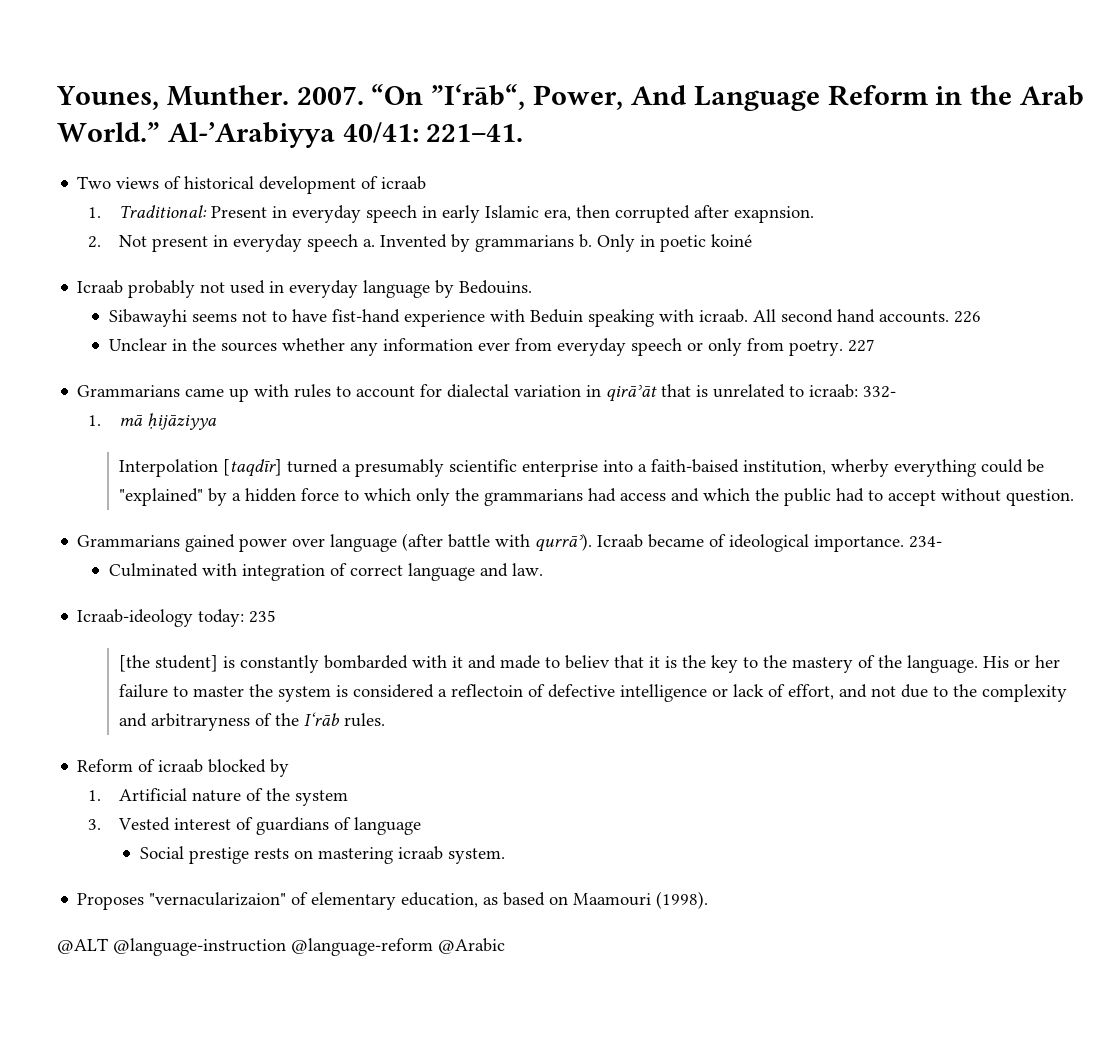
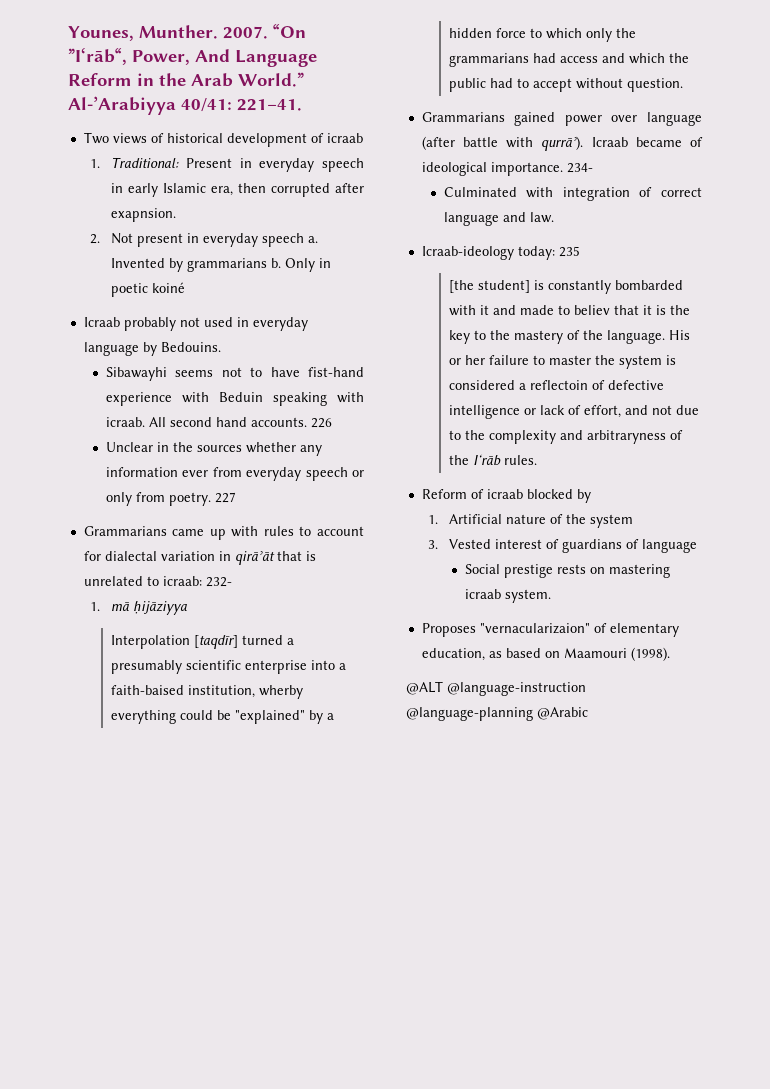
[863,386,897,398] 332- -> [205,577,232,587] 232-
[291,938,433,956] @language-reform -> [406,707,533,721] @language-planning

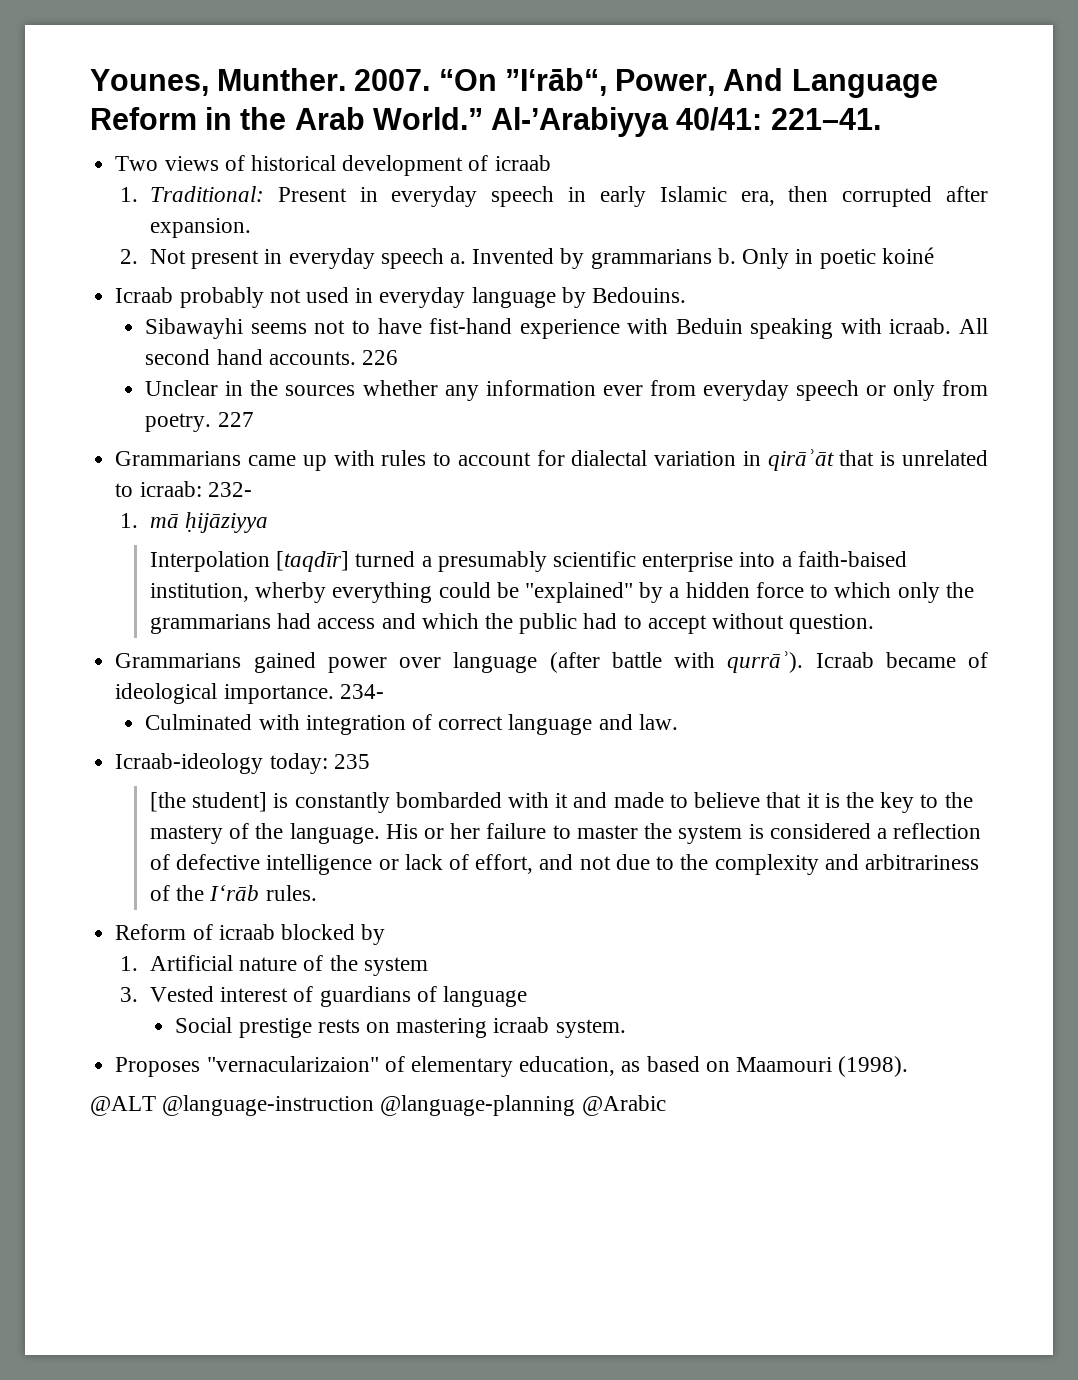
[111,208,177,222] exapnsion. -> [149,218,251,238] expansion.
[574,305,611,315] believ -> [694,792,761,808] believe
[530,380,589,390] reflectoin -> [893,823,982,839] reflection
[587,430,667,444] arbitraryness -> [864,854,979,870] arbitrariness

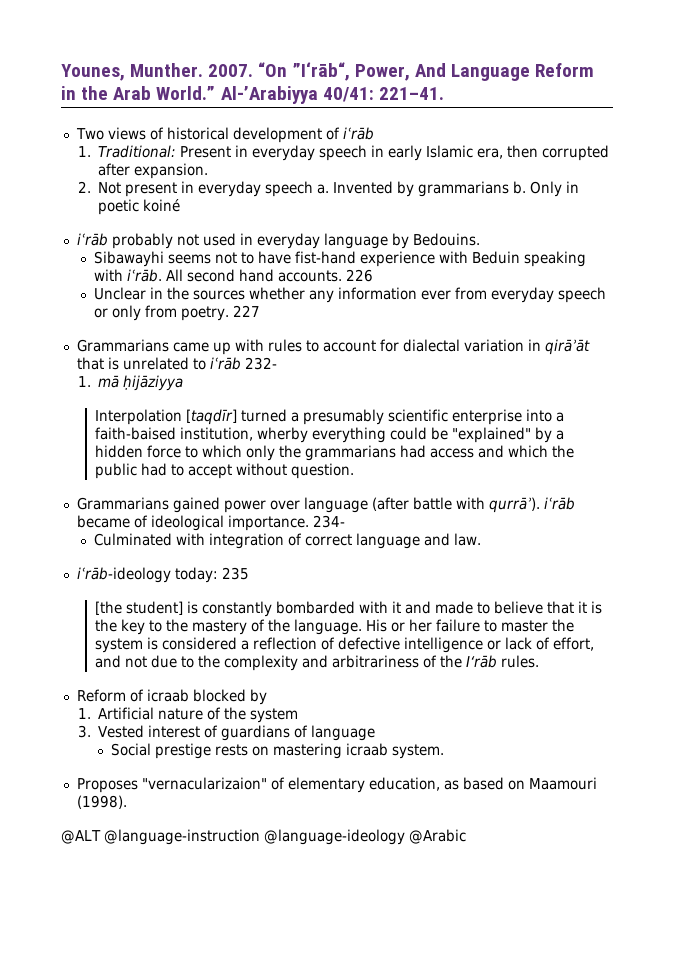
[494,155,551,171] icraab -> [342,127,374,140] iʿrāb
[115,287,174,303] Icraab -> [76,233,108,246] iʿrāb
[889,318,952,334] icraab. -> [126,269,162,282] iʿrāb.
[139,481,202,497] icraab: -> [209,357,241,370] iʿrāb
[815,652,874,668] Icraab -> [543,497,575,510] iʿrāb
[115,753,264,774] Icraab-ideology -> [76,567,171,583] iʿrāb-ideology
[380,1095,576,1116] @language-planning -> [263,829,405,845] @language-ideology

